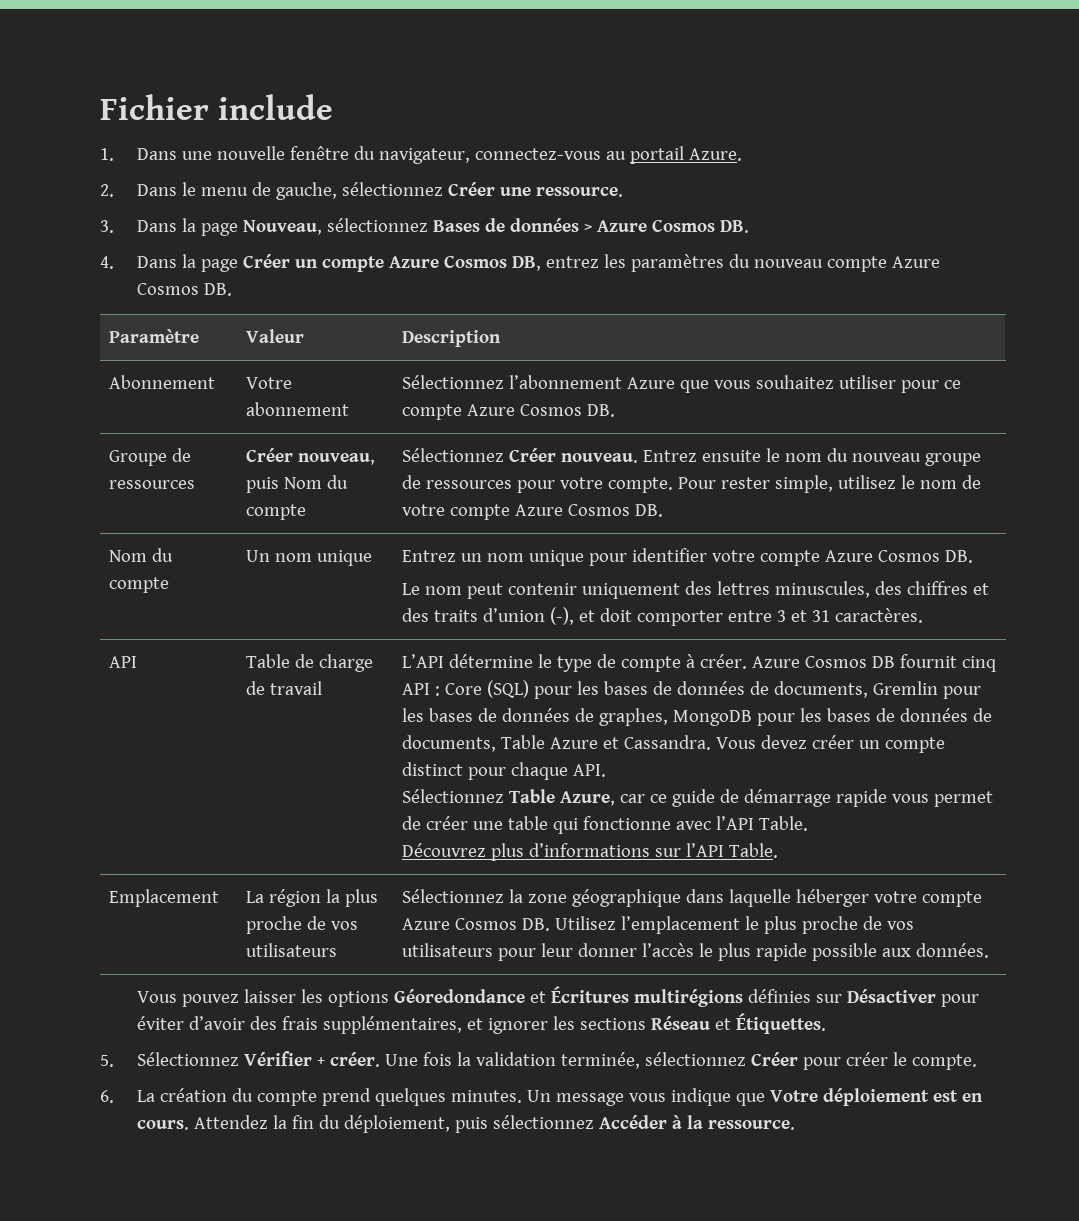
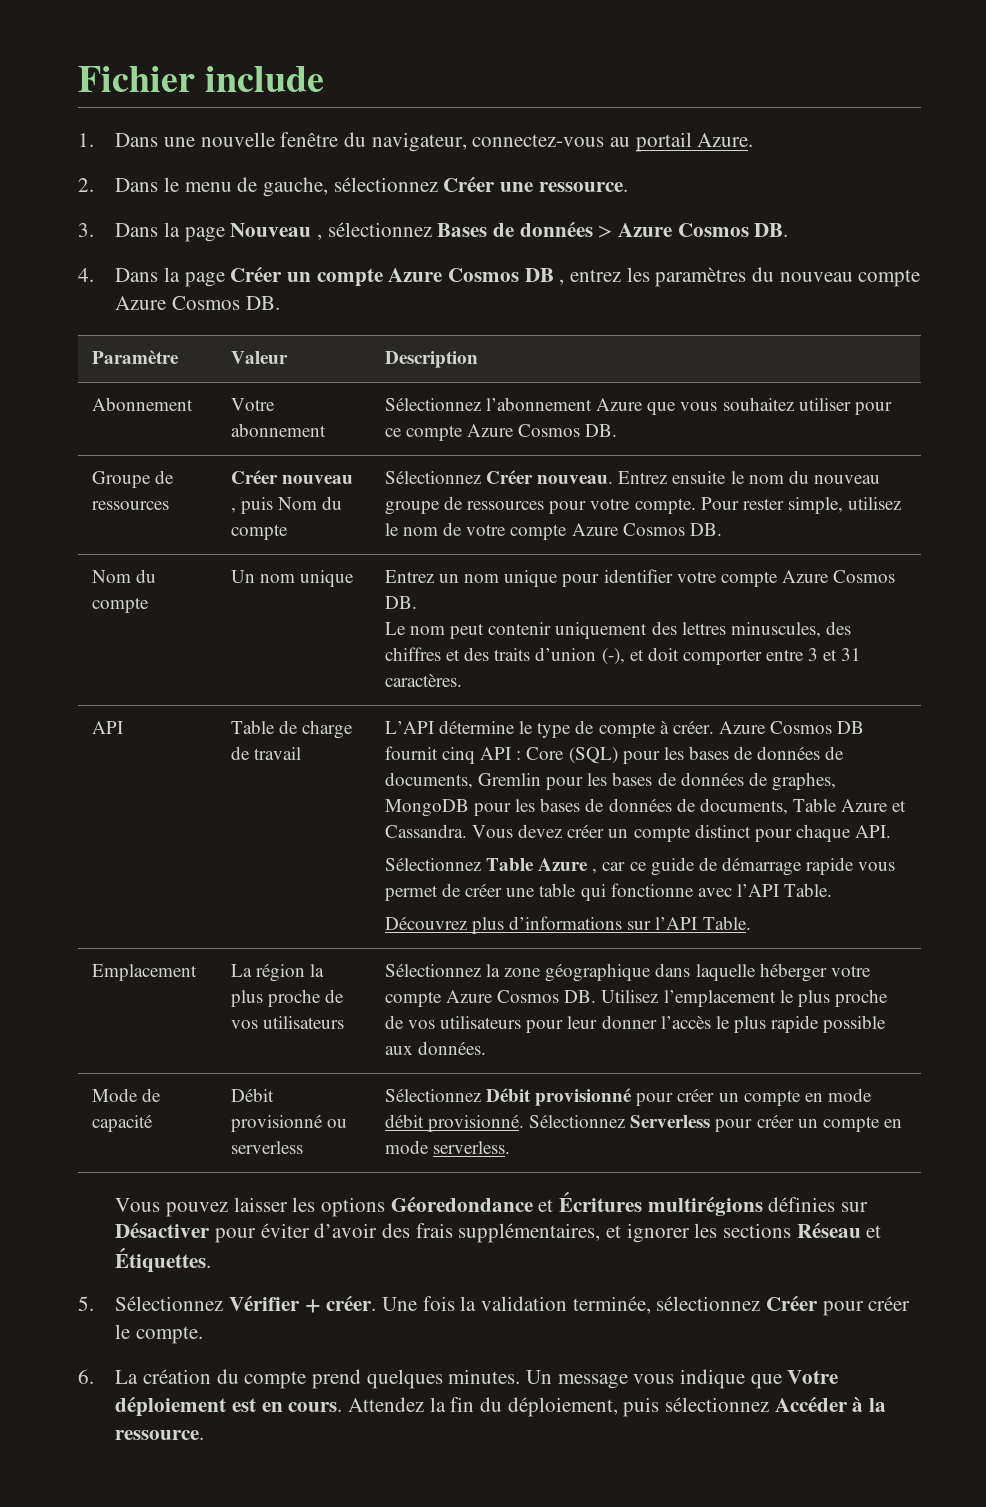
[242,220,322,235] Nouveau, -> [230,223,323,240] Nouveau ,
[511,256,541,271] DB, -> [524,268,565,285] DB ,
[297,453,375,465] nouveau, -> [282,475,354,484] [230,507,236,513] nouveau ,
[559,791,615,806] Azure, -> [538,858,598,874] Azure ,
(989, 950) none -> [91,1088,162,1102] [91,1115,153,1132] [230,1088,274,1102] [230,1115,348,1132] [230,1141,303,1154] [384,1088,872,1106] [384,1114,902,1132] [384,1140,511,1154] // Mode de capacité | Débit provisionné ou serverless | Sélectionnez Débit provisionné pour créer un compte en mode débit provisionné. Sélectionnez Serverless pour créer un compte en mode serverless.

